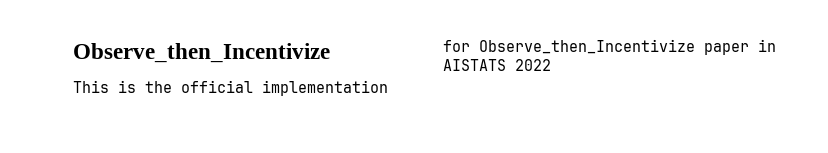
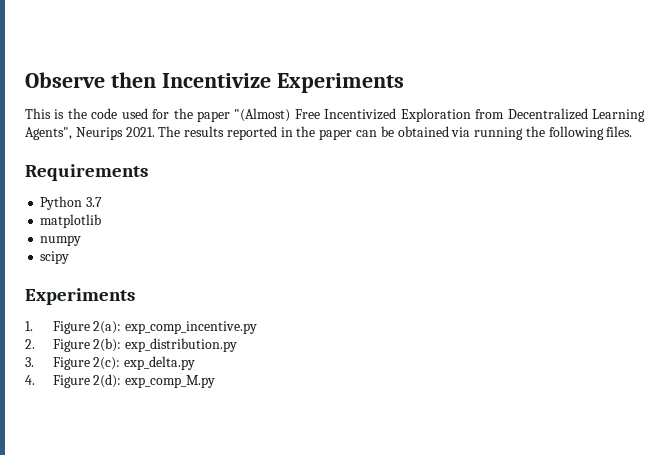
[73,43,330,63] Observe_then_Incentivize -> [25,72,404,93] Observe then Incentivize Experiments
[181,80,388,96] [443,39,776,55] [443,59,551,71] official implementation for Observe_then_Incentivize paper in AISTATS 2022 -> [91,108,645,122] [25,126,633,140] [25,164,148,181] [40,196,103,210] [40,214,102,228] [40,235,82,246] [40,251,70,264] [25,288,135,305] [25,321,258,334] [25,338,238,352] [25,356,196,370] [25,374,216,388] code used for the paper "(Almost) Free Incentivized Exploration from Decentralized Learning Agents", Neurips 2021. The results reported in the paper can be obtained via running the following files. // Requirements // Python 3.7 // matplotlib // numpy // scipy // Experiments // 1. Figure 2(a): exp_comp_incentive.py // 2. Figure 2(b): exp_distribution.py // 3. Figure 2(c): exp_delta.py // 4. Figure 2(d): exp_comp_M.py

